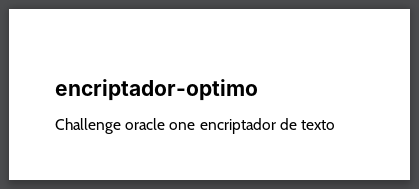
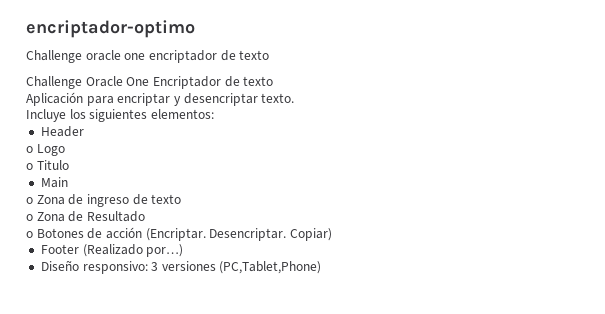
(335, 125) none -> [26,76,274,89] [26,92,295,106] [26,109,214,122] [40,126,84,137] [26,144,65,156] [26,160,69,170] [40,177,68,188] [26,194,182,207] [26,211,145,222] [26,227,332,241] [40,244,184,257] [40,260,322,274] // Challenge Oracle One Encriptador de texto // Aplicación para encriptar y desencriptar texto. // Incluye los siguientes elementos: // Header // o Logo // o Titulo // Main // o Zona de ingreso de texto // o Zona de Resultado // o Botones de acción (Encriptar. Desencriptar. Copiar) // Footer (Realizado por…) // Diseño responsivo: 3 versiones (PC,Tablet,Phone)

